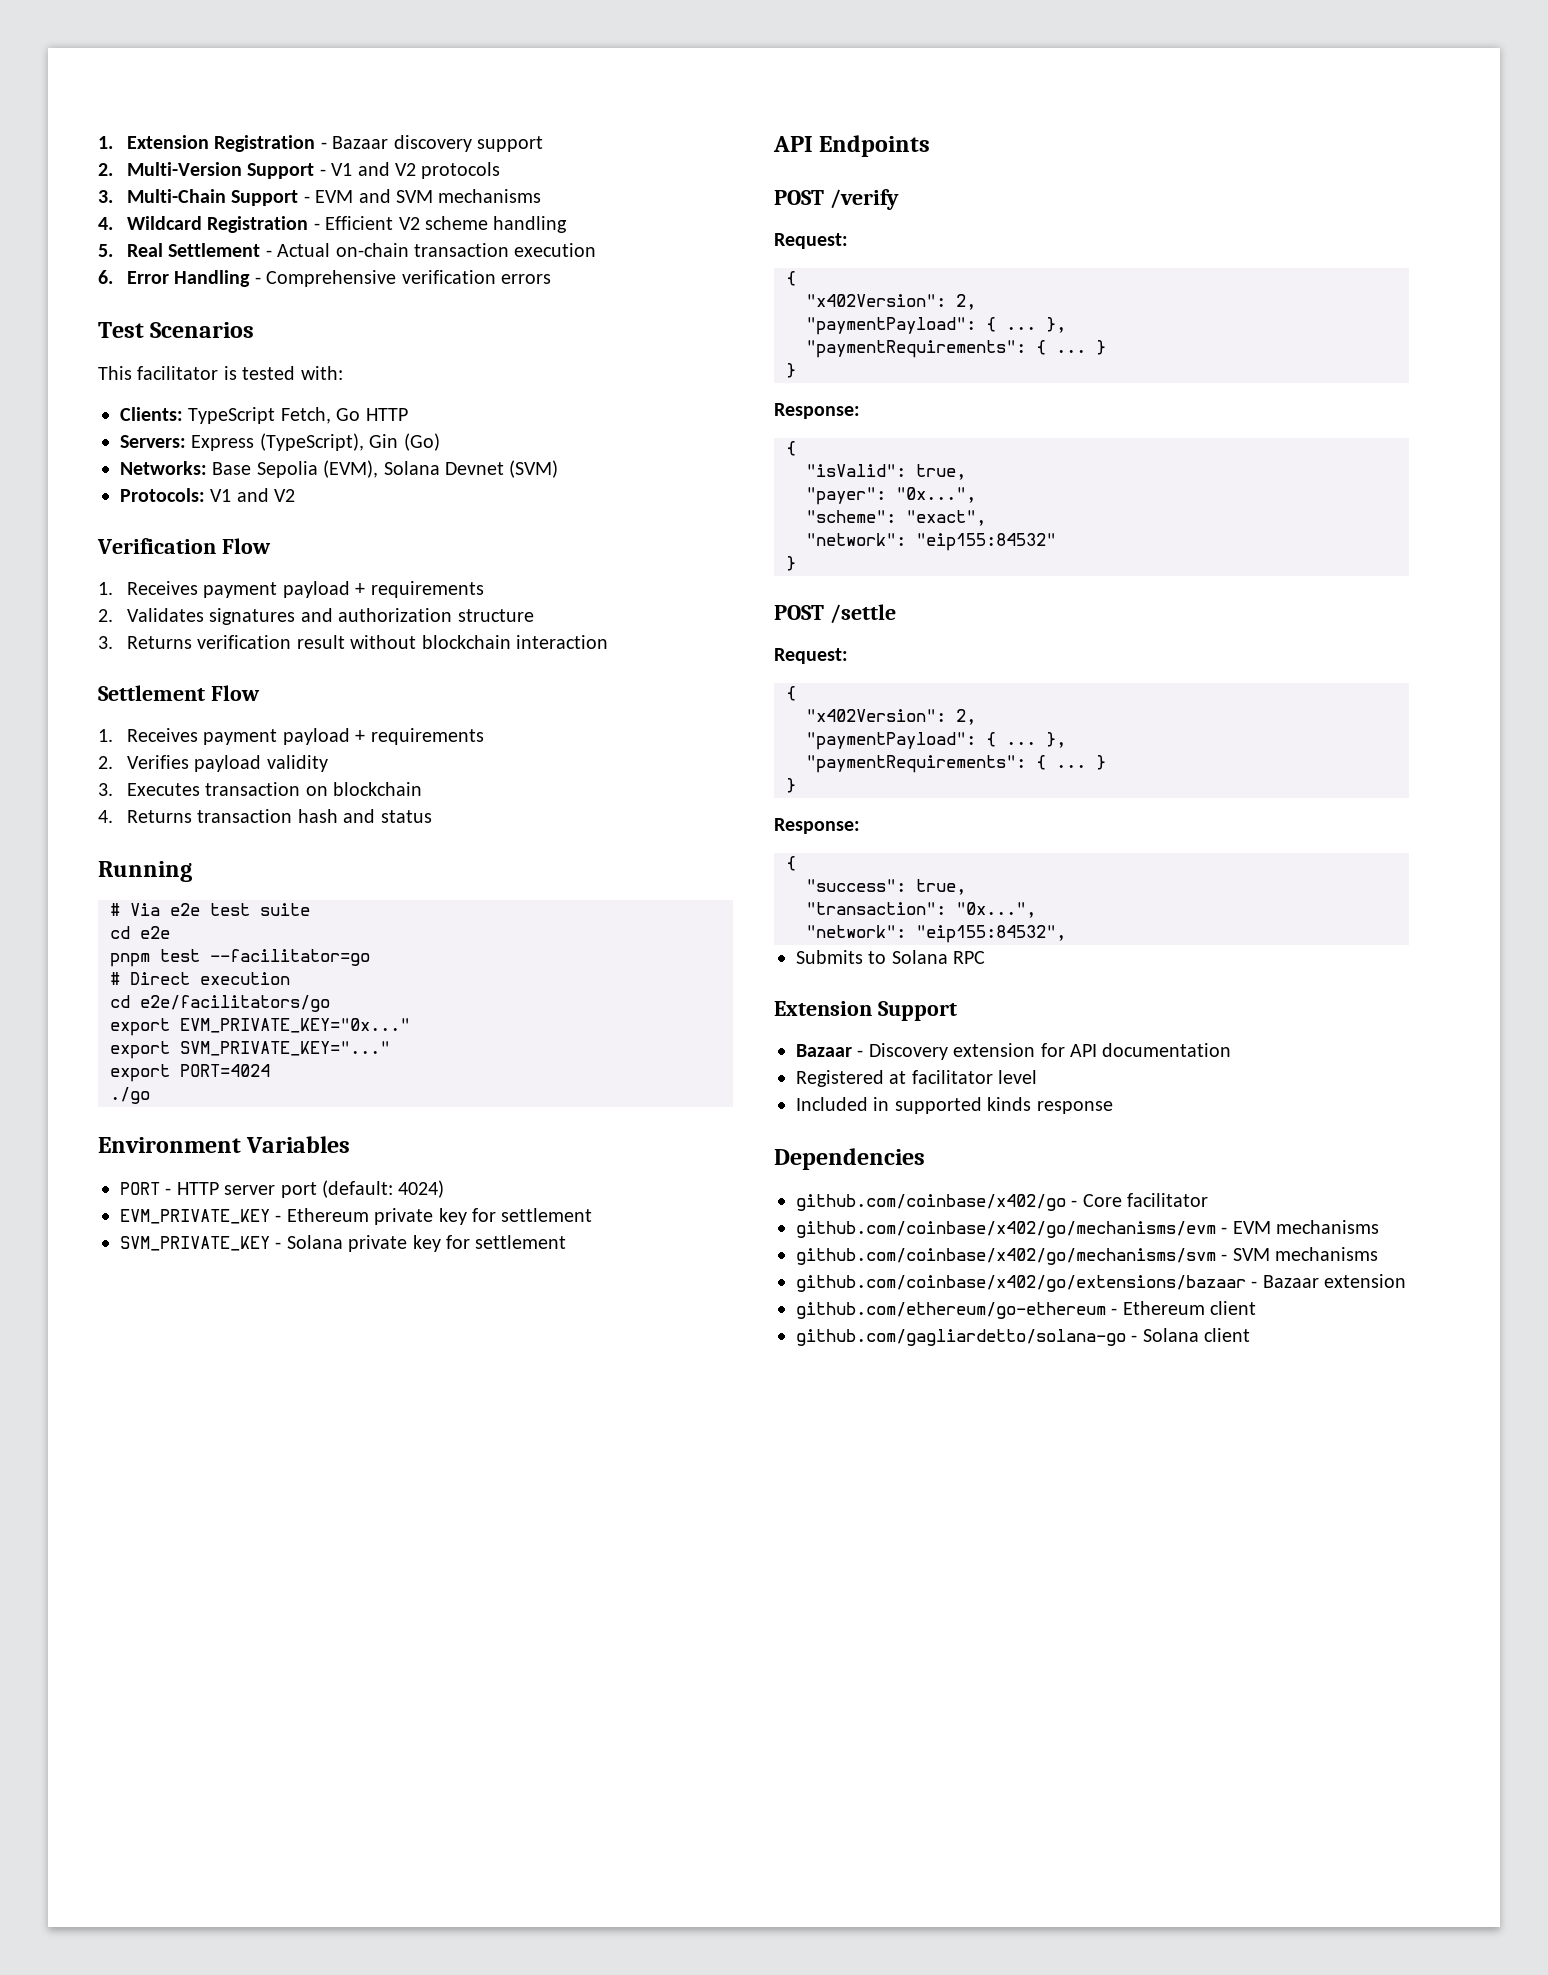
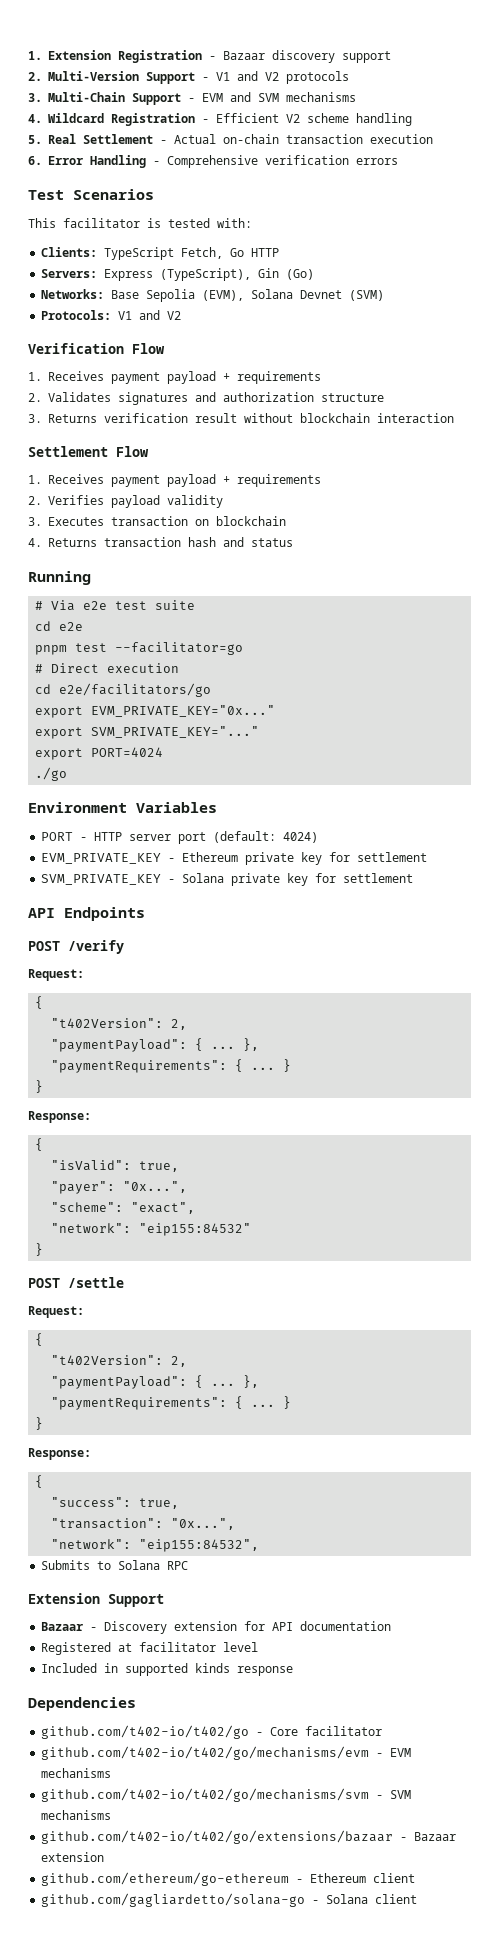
[806,294,946,307] "x402Version": -> [51,1018,164,1028] "t402Version":
[806,709,946,722] "x402Version": -> [51,1355,164,1365] "t402Version":
[796,1194,1066,1211] github.com/coinbase/x402/go -> [41,1725,250,1739] github.com/t402-io/t402/go
[796,1221,1216,1238] github.com/coinbase/x402/go/mechanisms/evm -> [41,1746,370,1760] github.com/t402-io/t402/go/mechanisms/evm
[796,1248,1216,1265] github.com/coinbase/x402/go/mechanisms/svm -> [41,1788,370,1802] github.com/t402-io/t402/go/mechanisms/svm
[796,1275,1246,1292] github.com/coinbase/x402/go/extensions/bazaar -> [41,1830,394,1844] github.com/t402-io/t402/go/extensions/bazaar

